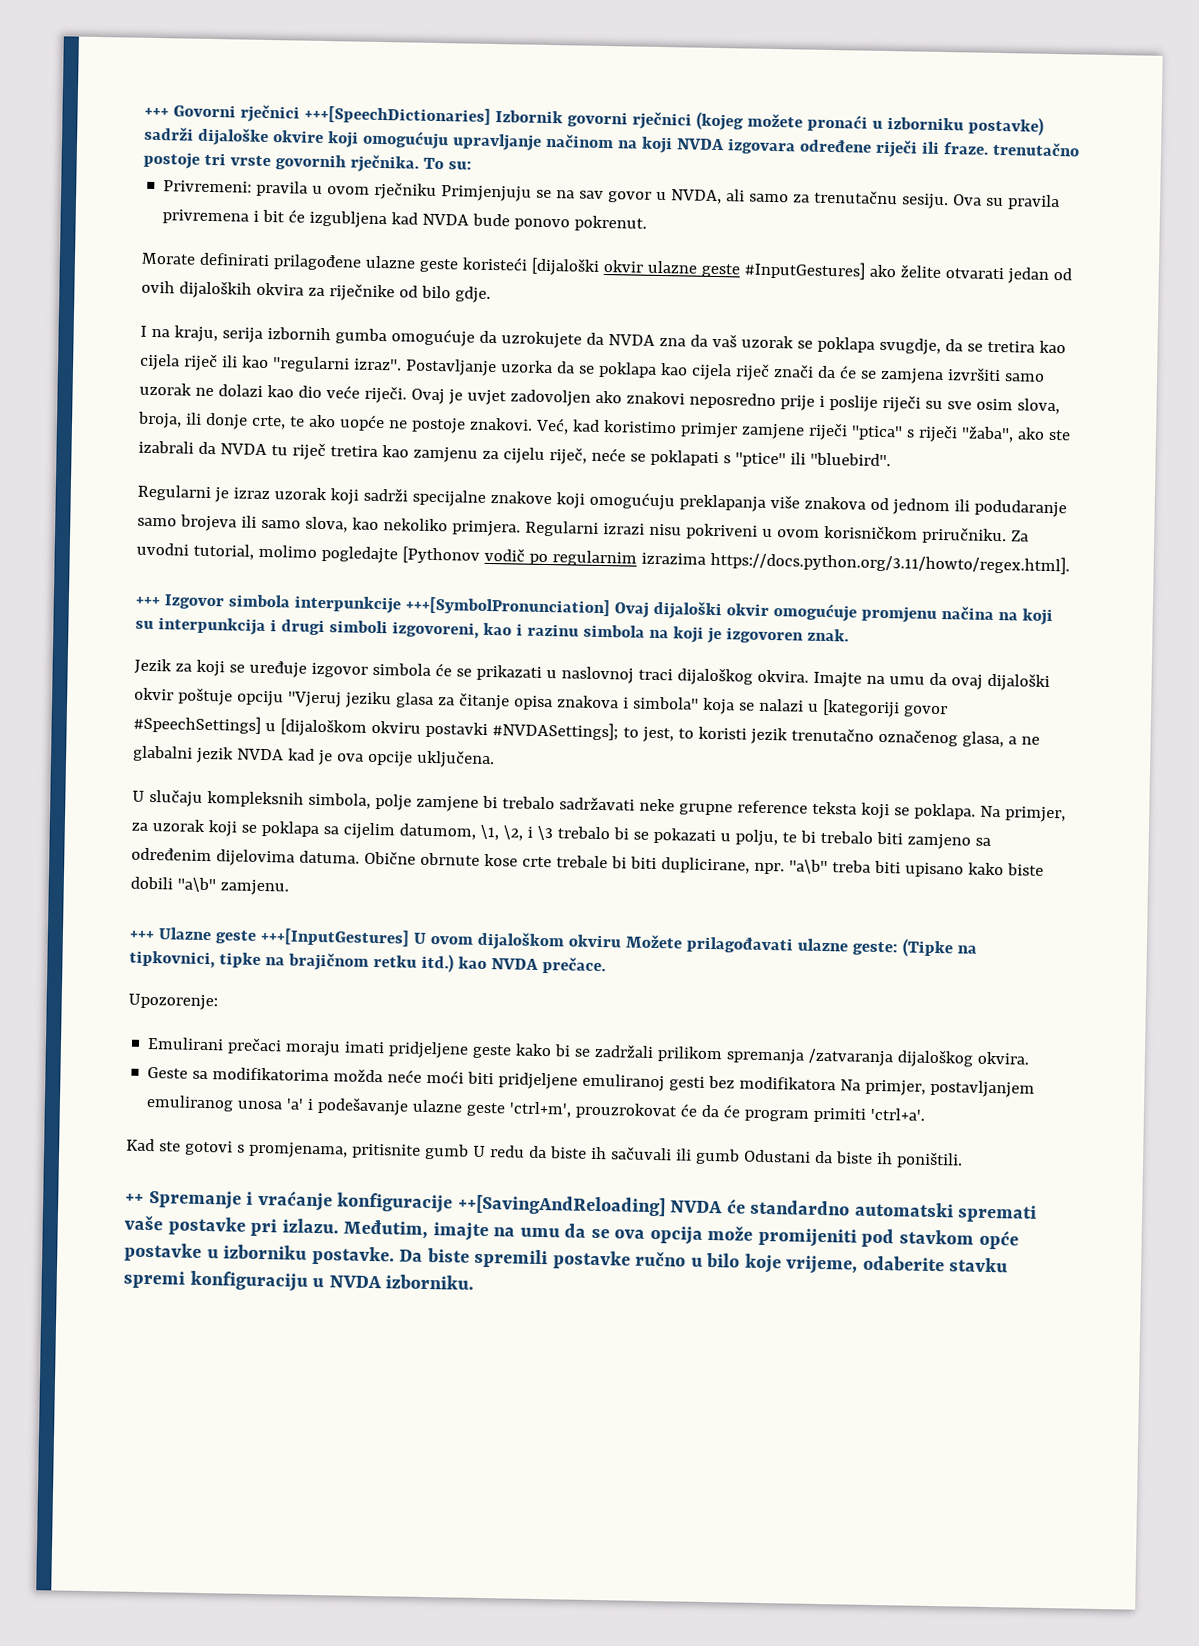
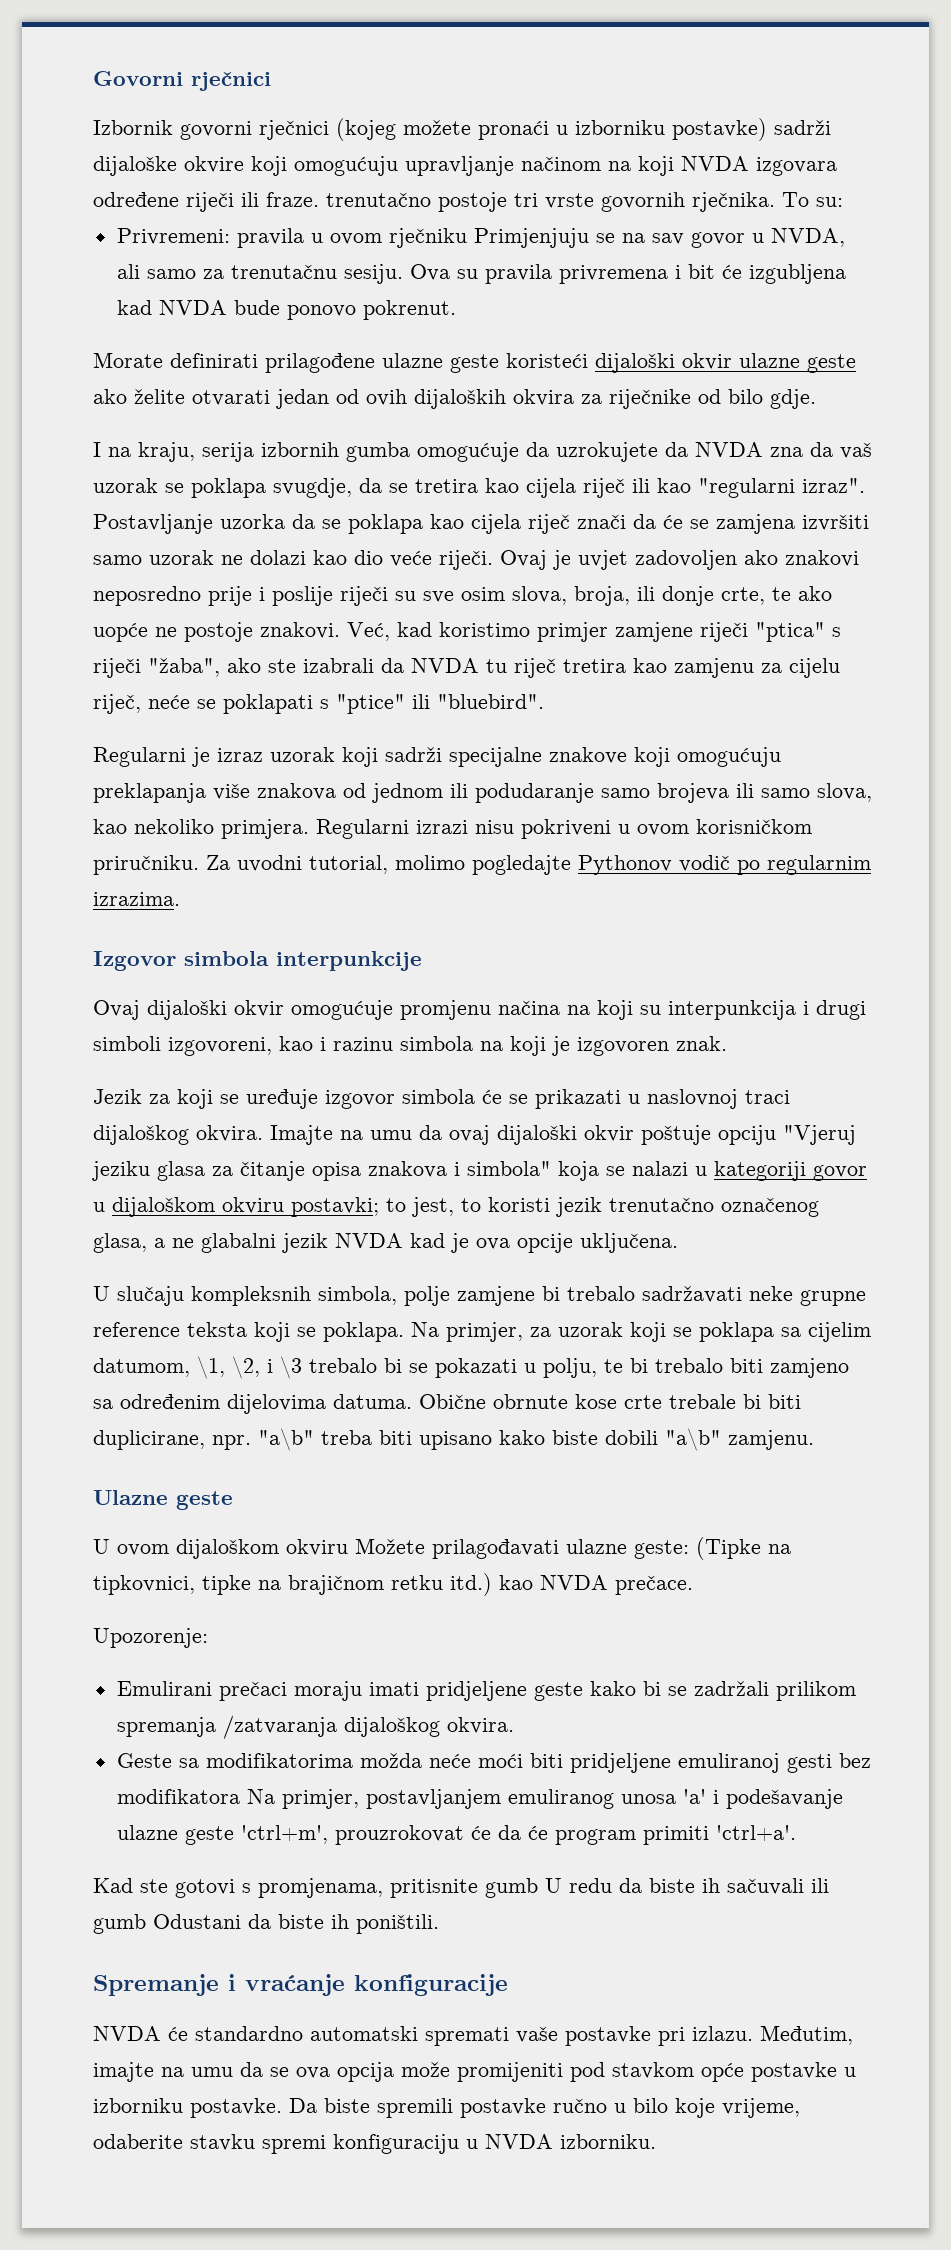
[144,107,169,117] +++ -> (93, 78) none
[303,105,491,125] +++[SpeechDictionaries] -> (271, 81) //
[530,257,600,276] [dijaloški -> [595,353,675,373] dijaloški
[743,260,866,280] #InputGestures] -> (856, 363) none
[401,546,480,564] [Pythonov -> [578,855,672,875] Pythonov
[640,550,1070,575] [135,596,160,606] izrazima https://docs.python.org/3.11/howto/regex.html]. // +++ -> [93,892,180,906] izrazima. //
[404,596,610,617] +++[SymbolPronunciation] -> (422, 961) //
[821,698,948,718] [133,714,619,741] [kategoriji govor #SpeechSettings] u [dijaloškom okviru postavki #NVDASettings]; -> [714,1161,867,1181] [93,1197,379,1217] kategoriji govor u dijaloškom okviru postavki;
[129,930,155,940] +++ -> (814, 1440) none
[259,927,410,947] +++[InputGestures] -> (233, 1500) //
[125,1193,144,1203] ++ -> (439, 1924) none
[457,1194,666,1217] ++[SavingAndReloading] -> (508, 1985) //

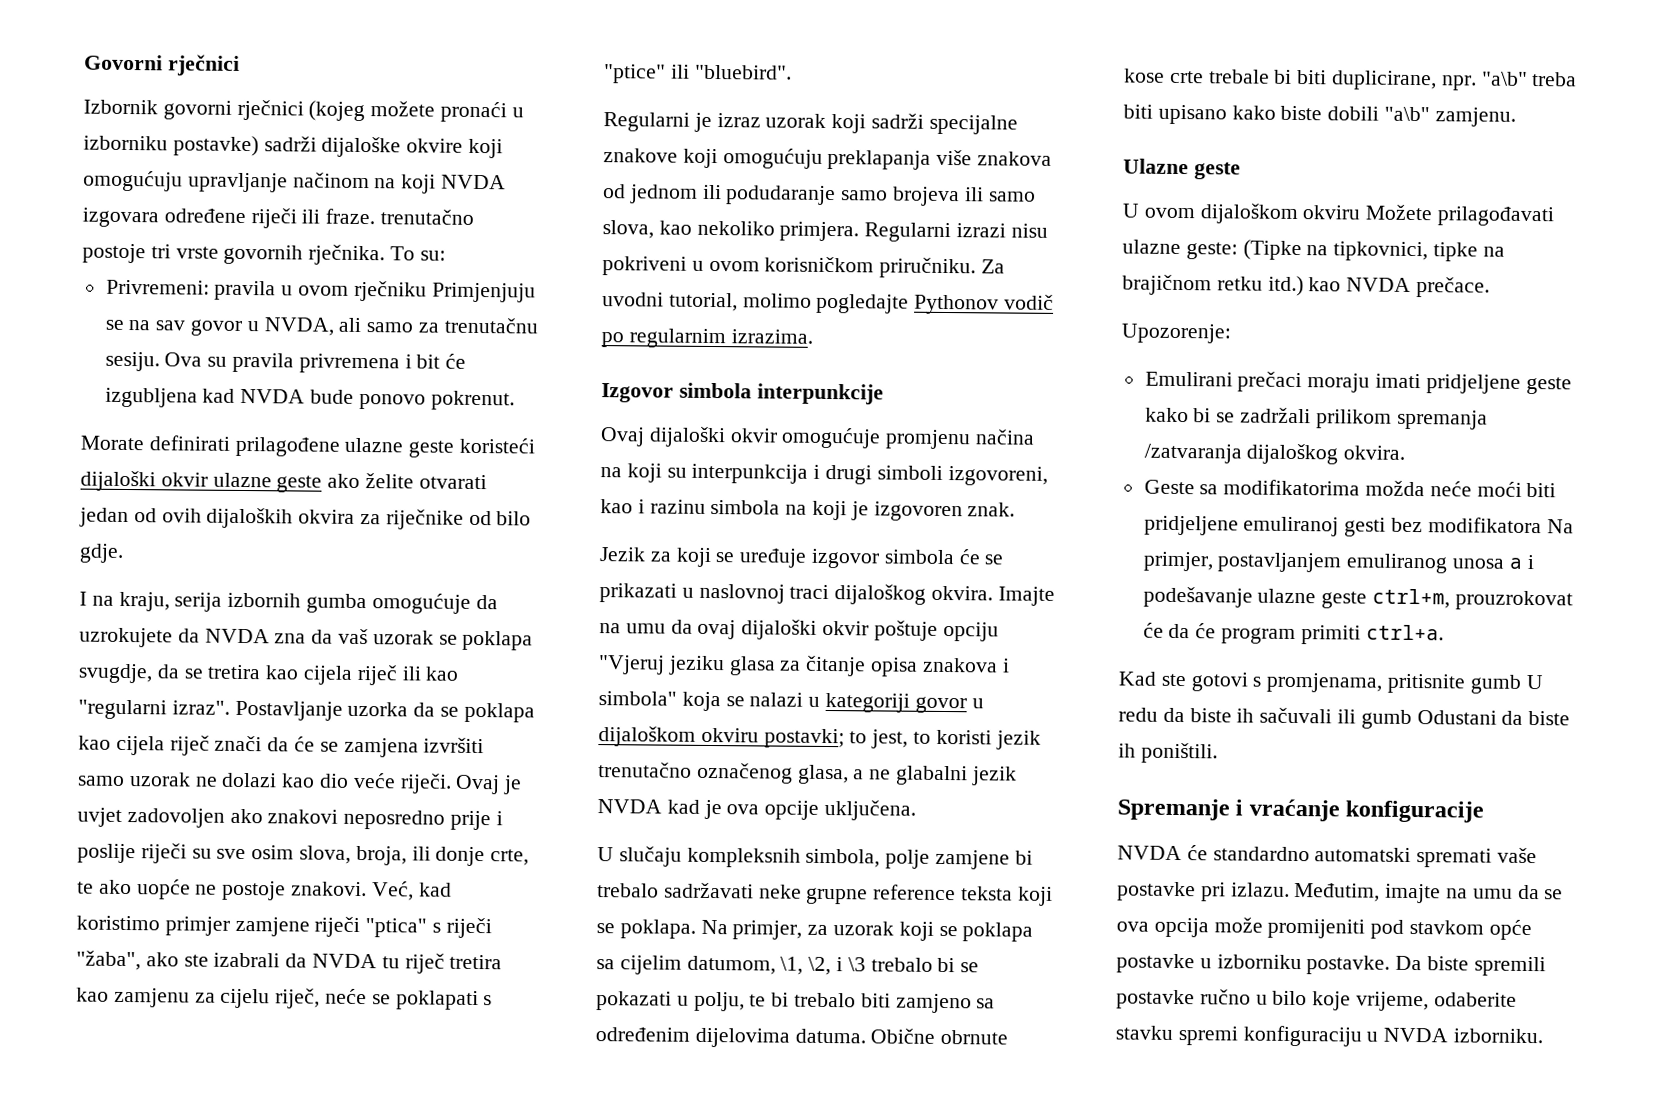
[682,1789,706,1804] 'a' -> [1508,557,1522,569] a
[240,1825,328,1844] 'ctrl+m', -> [1372,588,1451,609] ctrl+m,
[715,1825,796,1841] 'ctrl+a'. -> [1365,624,1444,641] ctrl+a.

